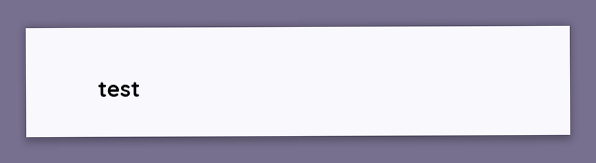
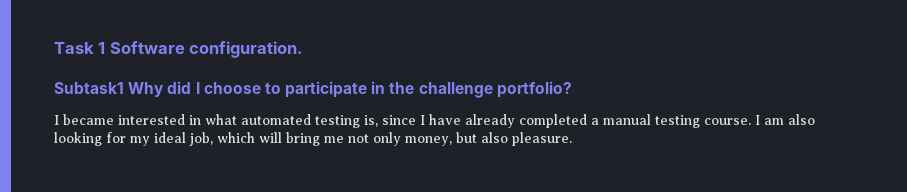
[97,81,141,97] test -> [54,41,304,58] [54,81,572,98] [54,114,815,128] [54,132,572,146] Task 1 Software configuration. // Subtask1 Why did I choose to participate in the challenge portfolio? // I became interested in what automated testing is, since I have already completed a manual testing course. I am also looking for my ideal job, which will bring me not only money, but also pleasure.

